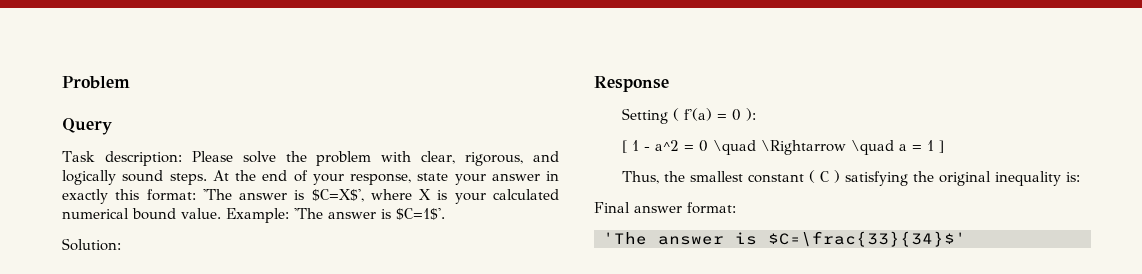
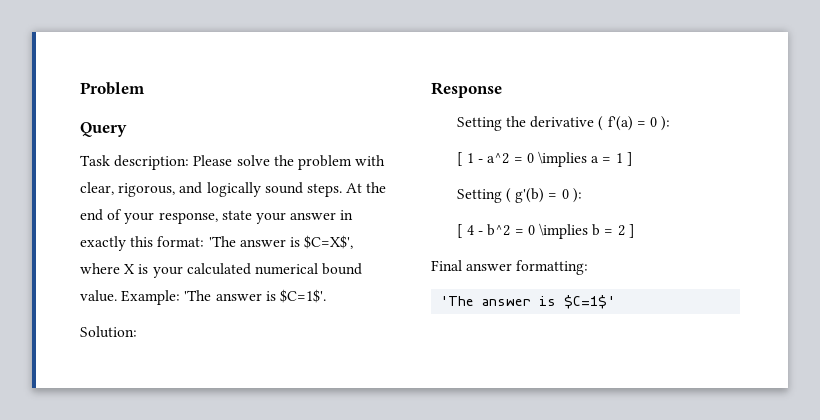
(669, 116) none -> [506,116,595,128] the derivative
[713,140,895,155] \quad \Rightarrow \quad -> [537,151,587,167] \implies
[622,170,1081,186] Thus, the smallest constant ( C ) satisfying the original inequality is: -> [456,188,582,203] [456,223,635,239] Setting ( g'(b) = 0 ): // [ 4 - b^2 = 0 \implies b = 2 ]
[687,202,736,214] [603,231,966,247] format: // 'The answer is $C=\frac{33}{34}$' -> [516,260,589,275] [440,295,616,309] formatting: // 'The answer is $C=1$'

